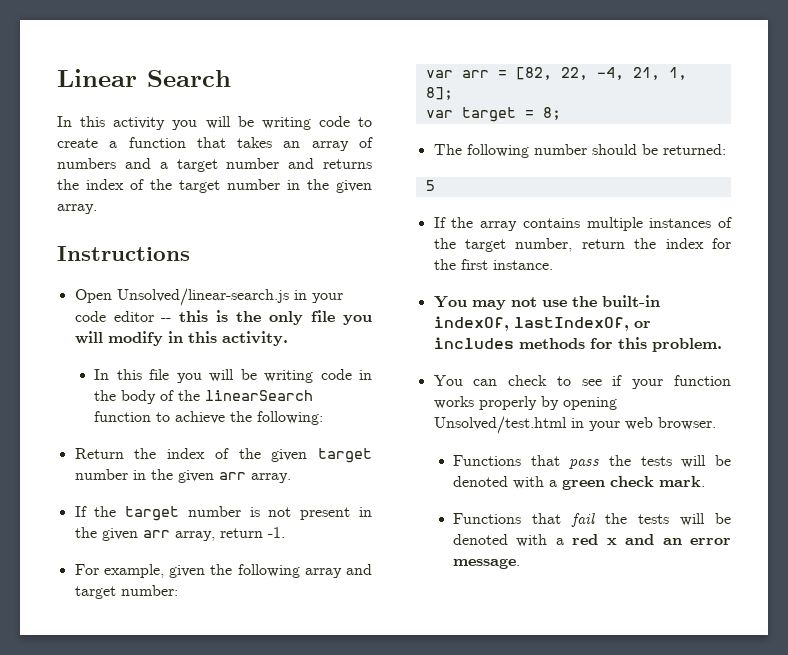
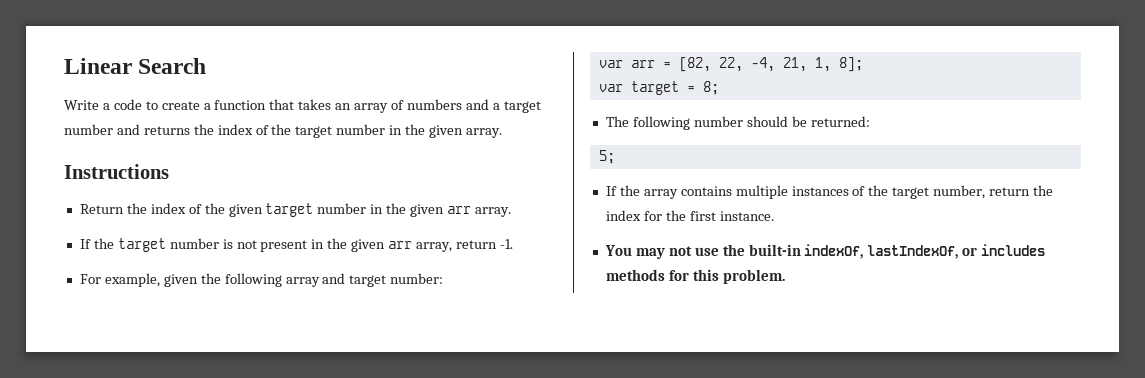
[57,116,311,130] In this activity you will be writing -> [64,100,110,110] Write a
[74,288,343,306] [74,310,373,325] [74,331,288,346] [94,369,372,383] [94,390,314,404] [94,411,324,425] // Open Unsolved/linear-search.js in your code editor -- this is the only file you will modify in this activity. // In this file you will be writing code in the body of the linearSearch function to achieve the following: -> (169, 171) none
[425,180,435,191] 5 -> [598,150,615,164] 5;
[433,375,731,389] [433,396,617,410] [433,416,716,434] [453,455,731,469] [453,476,706,490] [453,513,731,527] [453,534,731,547] [453,558,521,569] // You can check to see if your function works properly by opening Unsolved/test.html in your web browser. // Functions that pass the tests will be denoted with a green check mark. // Functions that fail the tests will be denoted with a red x and an error message. -> (785, 276) none

